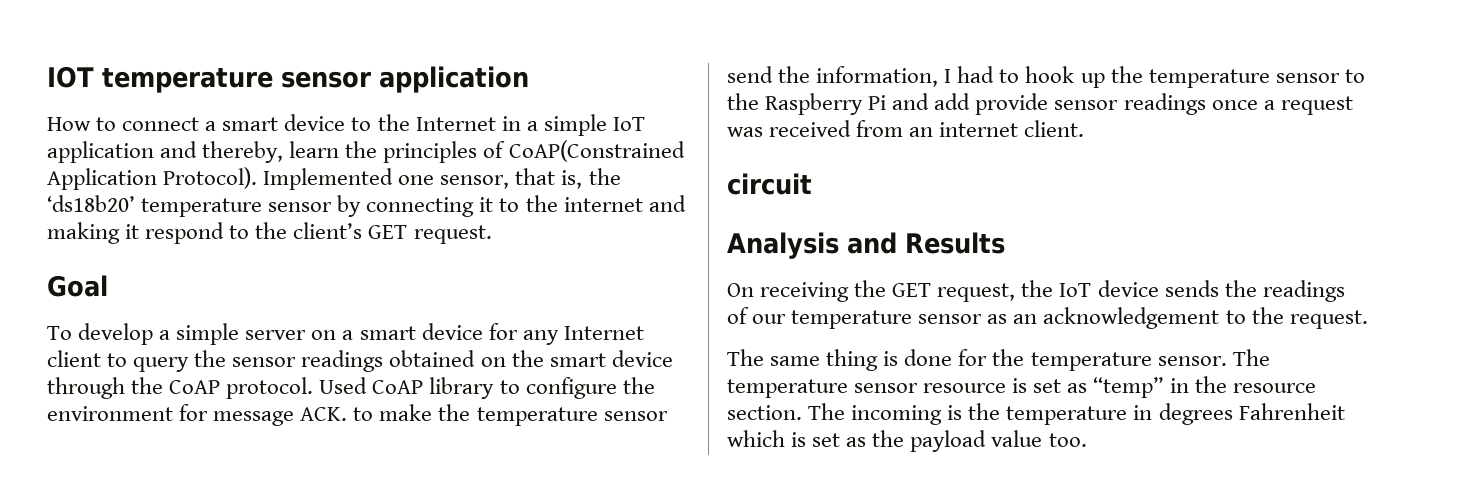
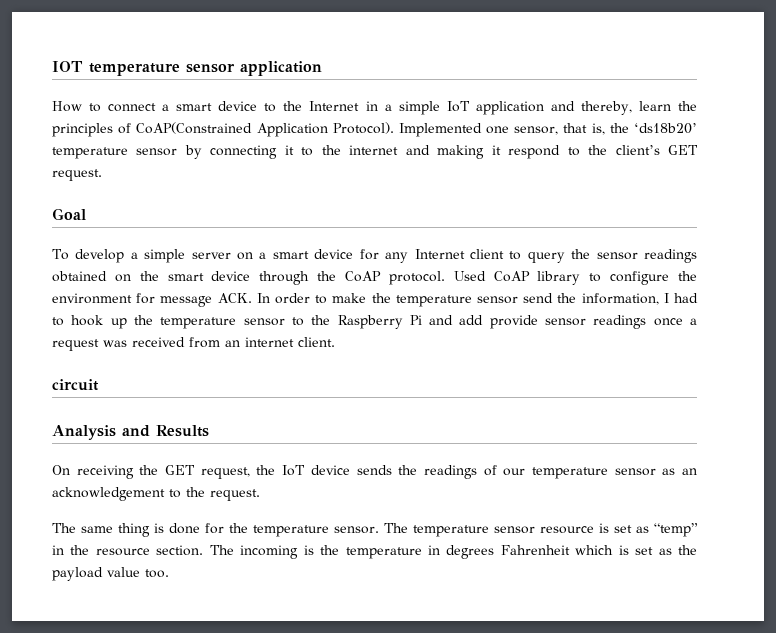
(348, 414) none -> [256,293,310,304] In order

